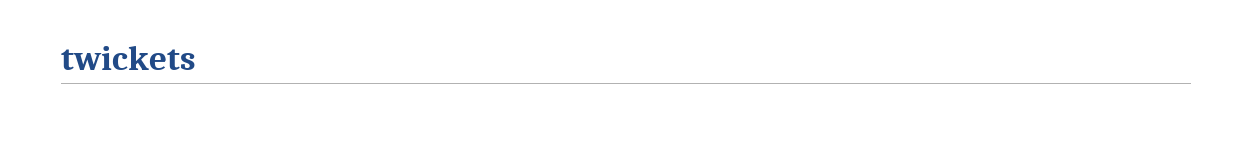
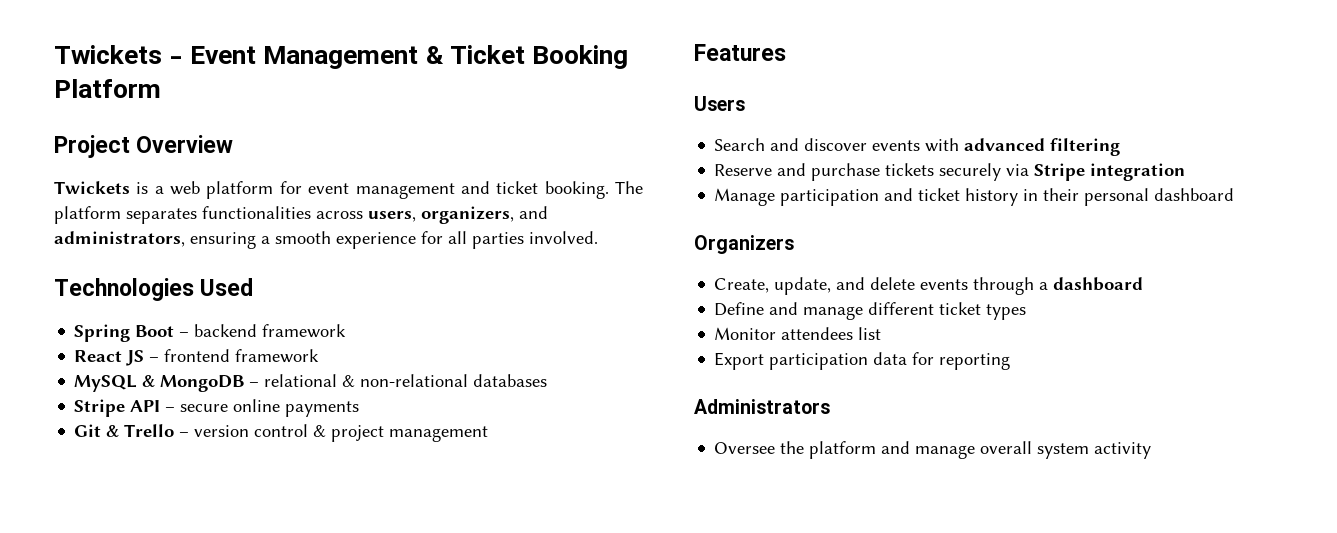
[61,45,196,70] twickets -> [54,45,628,69] [54,79,161,98] [54,135,234,158] [54,181,644,199] [54,206,548,224] [54,231,598,249] [54,278,254,301] [74,324,347,342] [74,349,320,366] [74,374,548,392] [74,399,360,417] [74,424,489,442] [694,44,786,61] [694,96,745,111] [714,138,1121,156] [714,163,1186,181] [714,188,1235,206] [694,235,794,254] [714,277,1144,295] [714,302,1027,320] [714,327,882,340] [714,352,1011,370] [694,399,830,414] [714,441,1152,459] Twickets - Event Management & Ticket Booking Platform // Project Overview // Twickets is a web platform for event management and ticket booking. The platform separates functionalities across users, organizers, and administrators, ensuring a smooth experience for all parties involved. // Technologies Used // Spring Boot – backend framework // React JS – frontend framework // MySQL & MongoDB – relational & non-relational databases // Stripe API – secure online payments // Git & Trello – version control & project management // Features // Users // Search and discover events with advanced filtering // Reserve and purchase tickets securely via Stripe integration // Manage participation and ticket history in their personal dashboard // Organizers // Create, update, and delete events through a dashboard // Define and manage different ticket types // Monitor attendees list // Export participation data for reporting // Administrators // Oversee the platform and manage overall system activity

